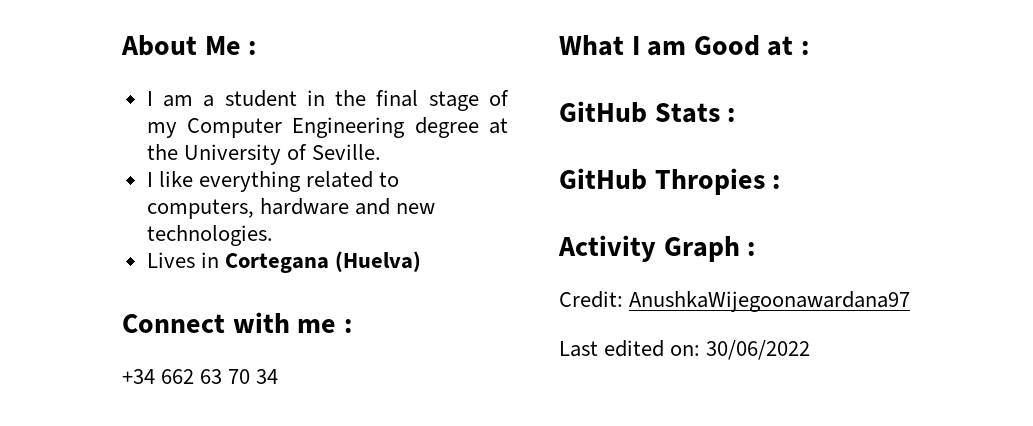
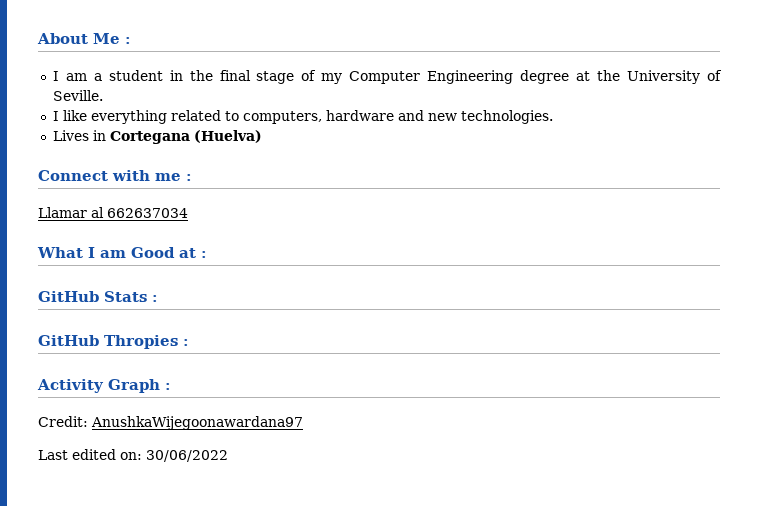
[122,369,279,384] +34 662 63 70 34 -> [38,207,188,218] Llamar al 662637034

